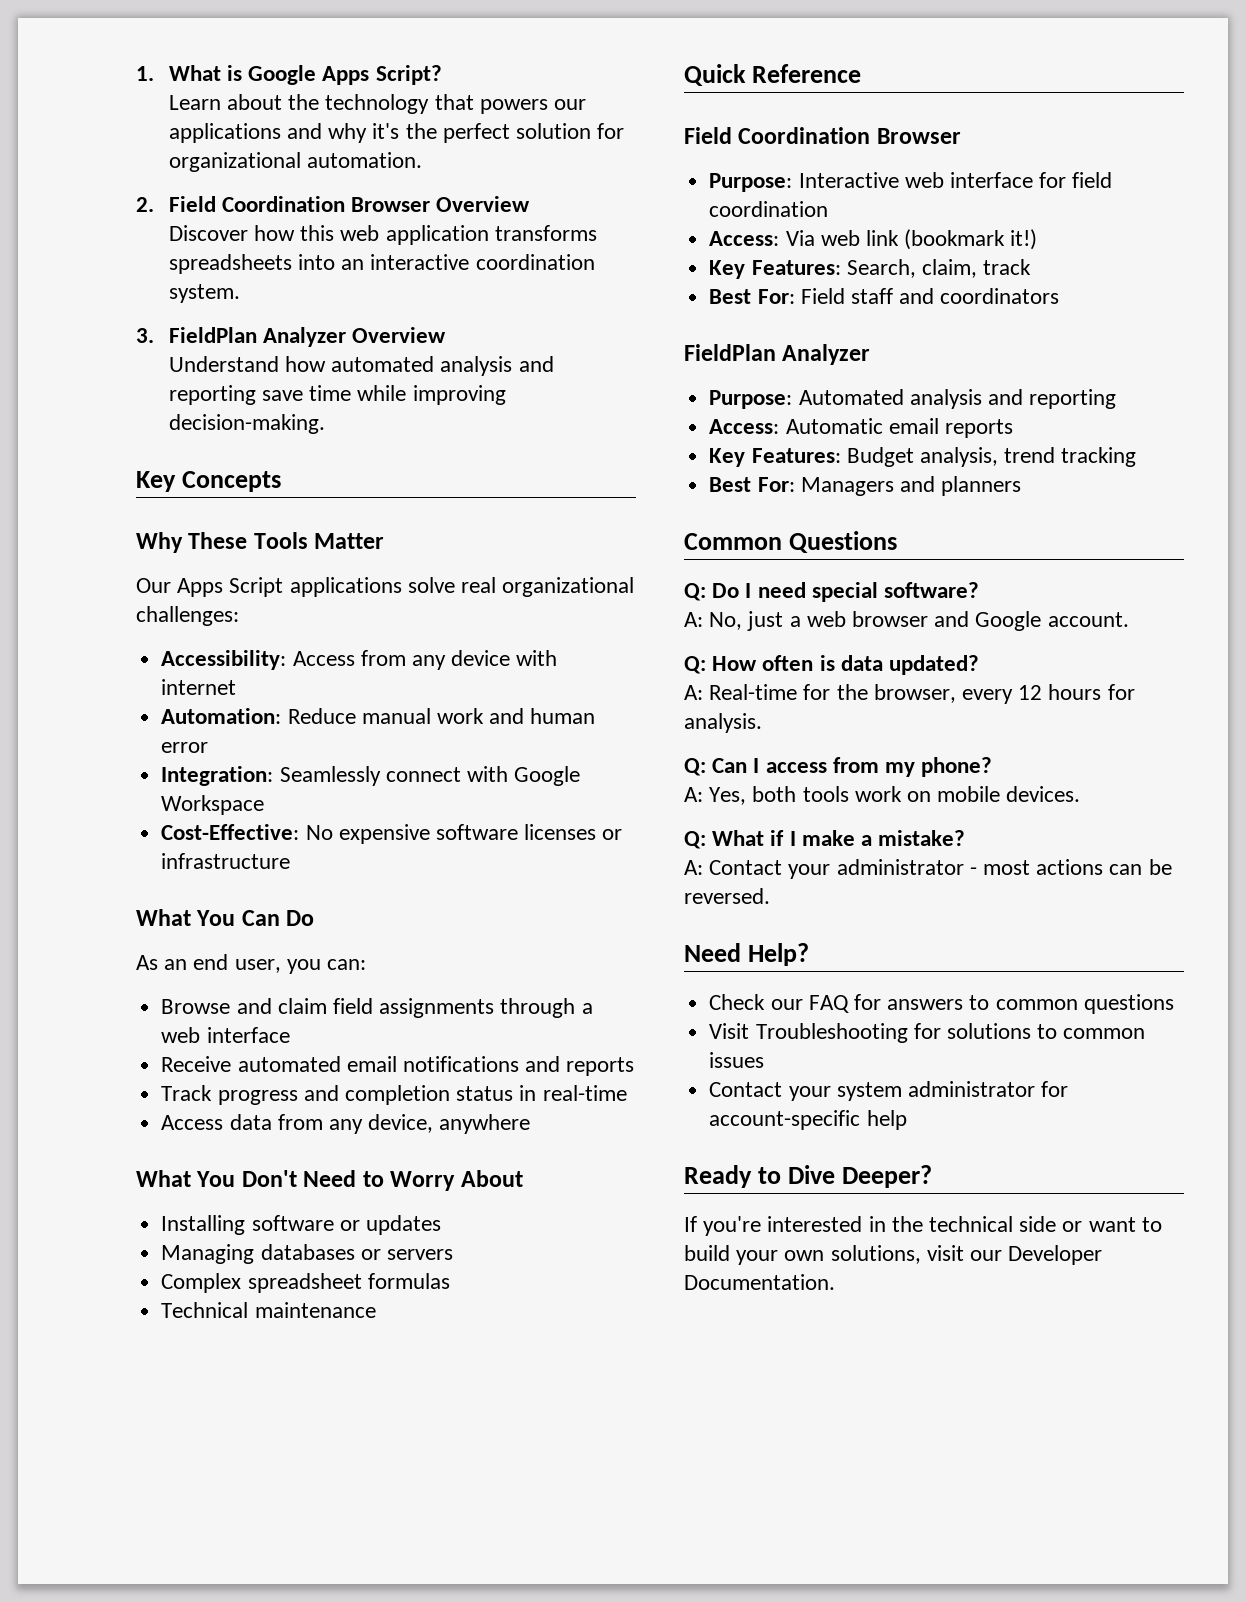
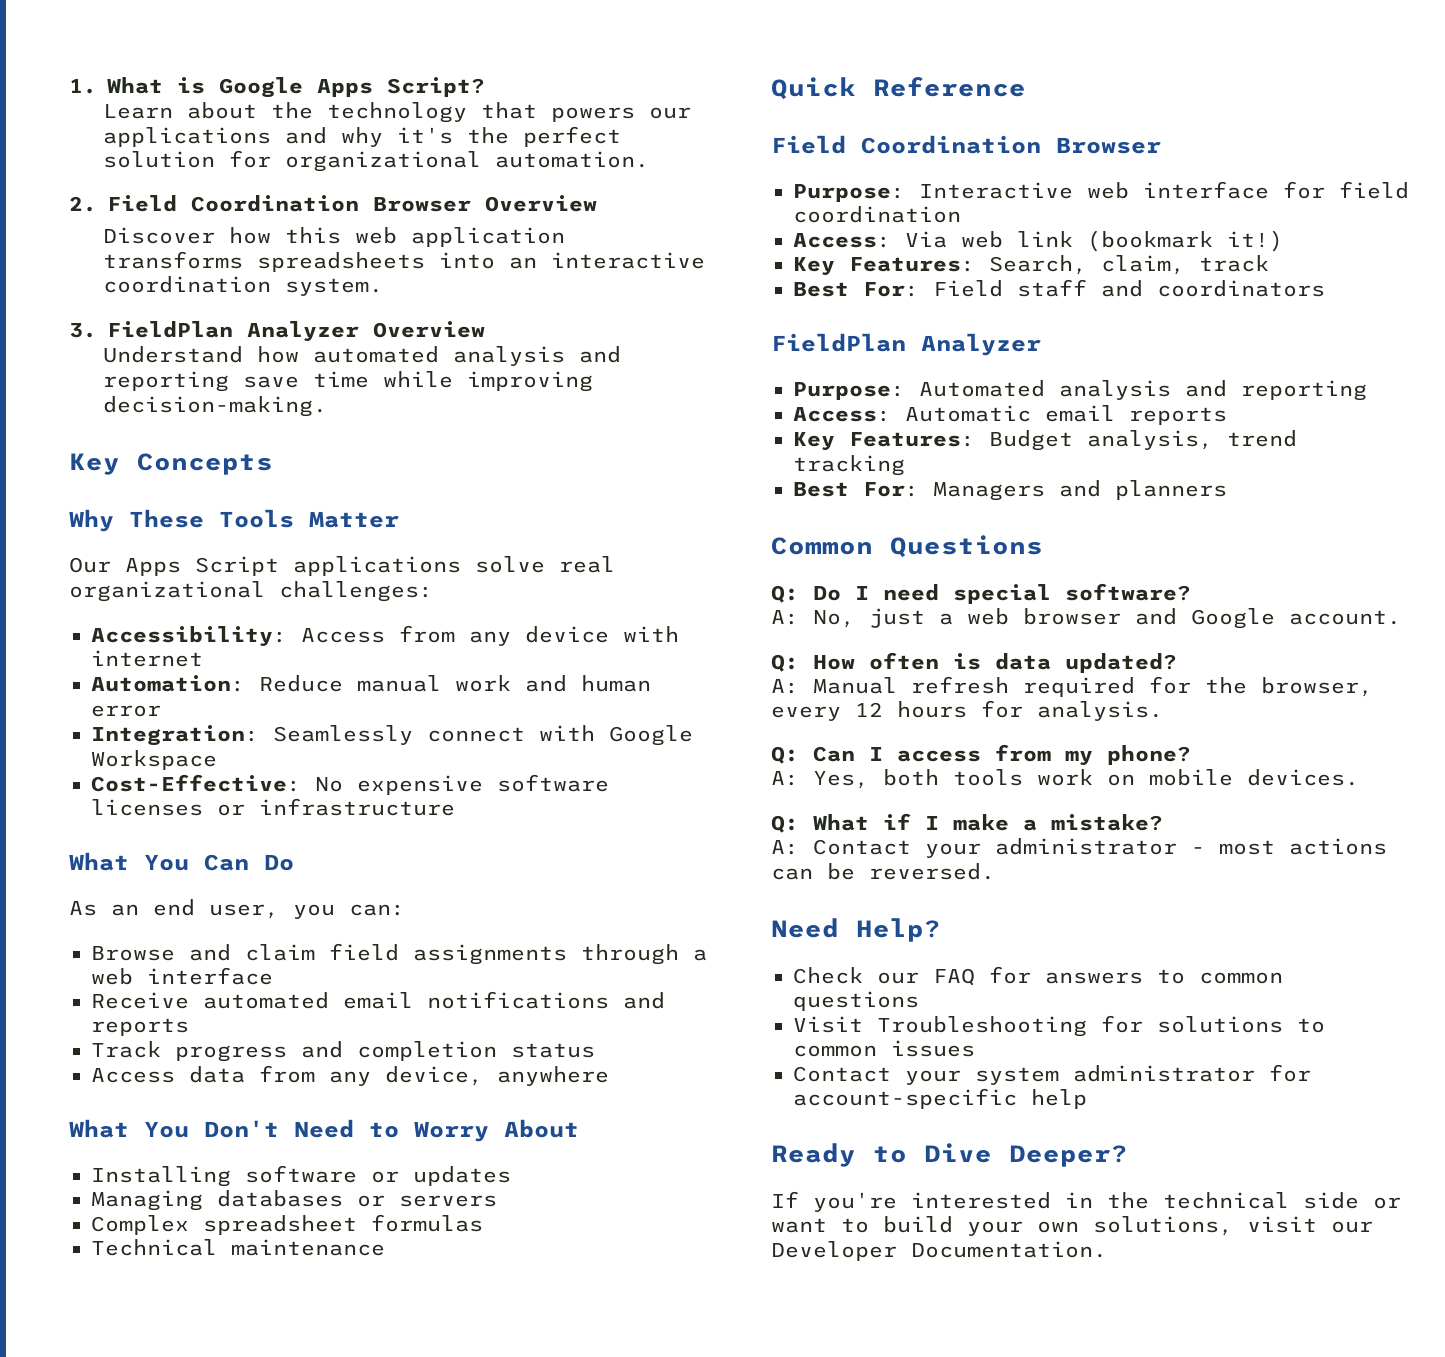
[519,1085,627,1101] in real-time -> (595, 1050) none
[709,684,798,700] Real-time -> [813,676,1135,697] Manual refresh required

